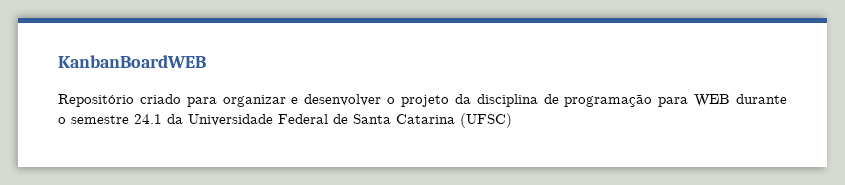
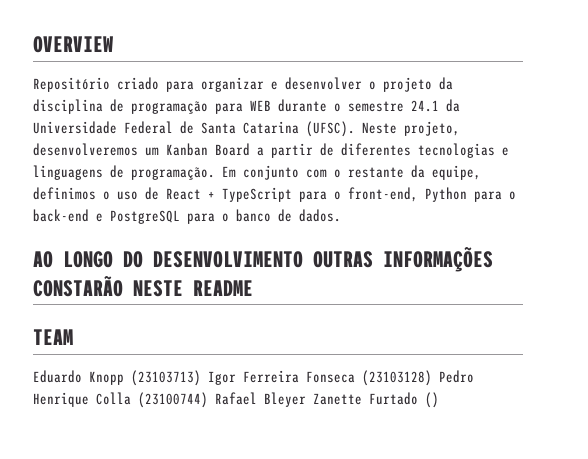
[58,55,206,68] KanbanBoardWEB -> [33,36,113,53] OVERVIEW
[460,113,512,128] (UFSC) -> [306,121,460,137] [33,143,509,158] [33,165,481,180] [33,187,516,202] [33,209,341,224] [33,246,493,272] [33,275,253,297] [33,329,73,345] [33,370,474,386] [33,392,439,408] (UFSC). Neste projeto, desenvolveremos um Kanban Board a partir de diferentes tecnologias e linguagens de programação. Em conjunto com o restante da equipe, definimos o uso de React + TypeScript para o front-end, Python para o back-end e PostgreSQL para o banco de dados. // AO LONGO DO DESENVOLVIMENTO OUTRAS INFORMAÇÕES CONSTARÃO NESTE README // TEAM // Eduardo Knopp (23103713) Igor Ferreira Fonseca (23103128) Pedro Henrique Colla (23100744) Rafael Bleyer Zanette Furtado ()

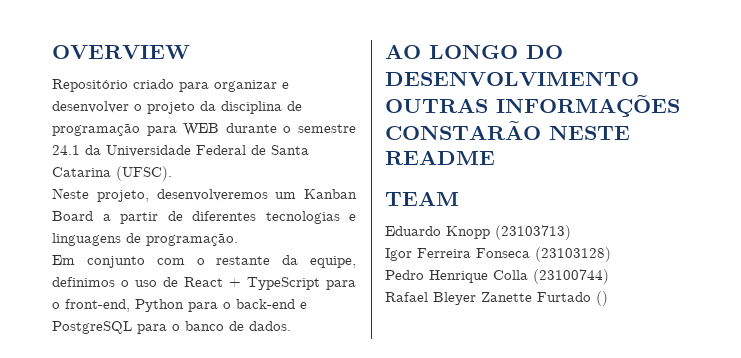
(355, 129) none -> (172, 173) //
(215, 173) none -> (238, 239) //
(201, 378) none -> (571, 232) //
(432, 378) none -> (611, 254) //
(208, 400) none -> (609, 276) //

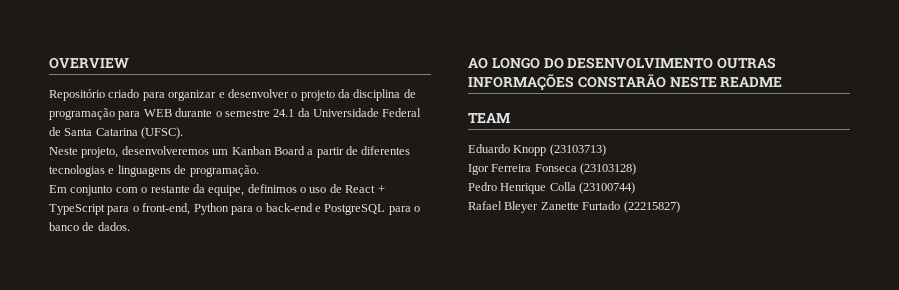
[596,291,608,306] () -> [623,201,680,213] (22215827)

